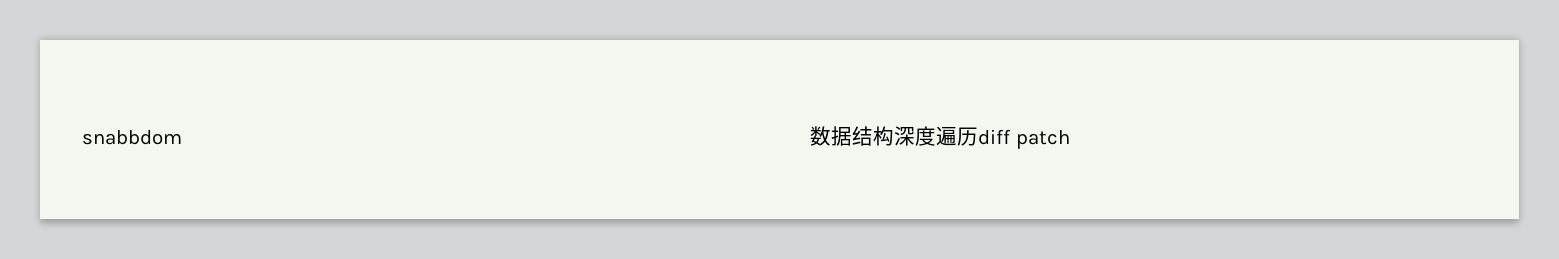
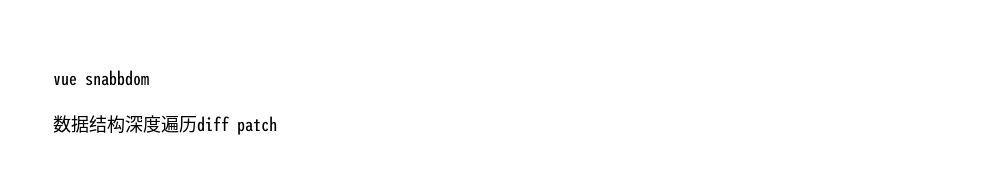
(82, 137) none -> [53,75,77,86] vue

